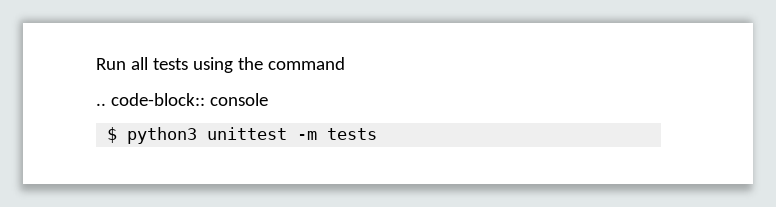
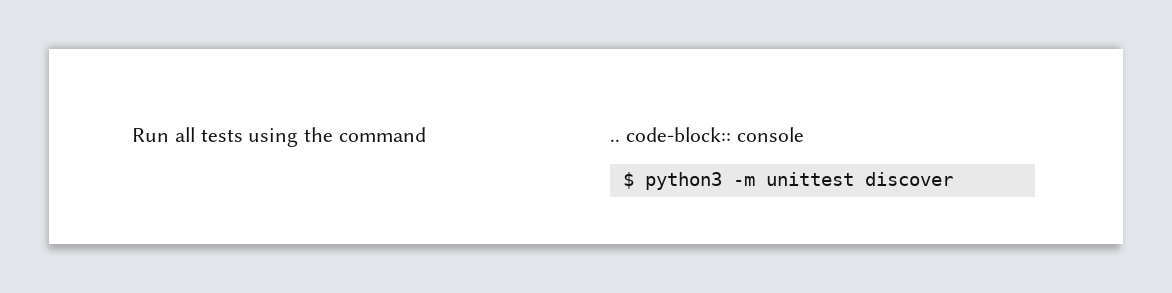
[207,127,378,140] unittest -m tests -> [732,172,953,186] -m unittest discover

